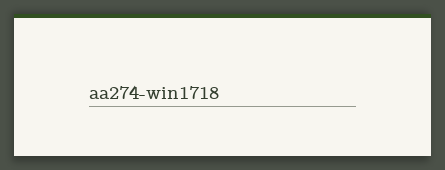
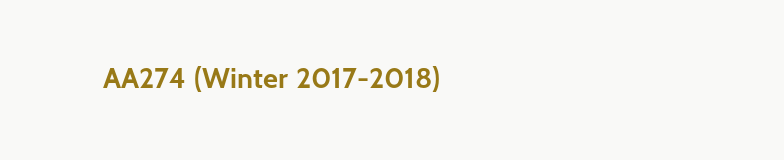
[89,85,219,99] aa274-win1718 -> [103,66,440,92] AA274 (Winter 2017-2018)

